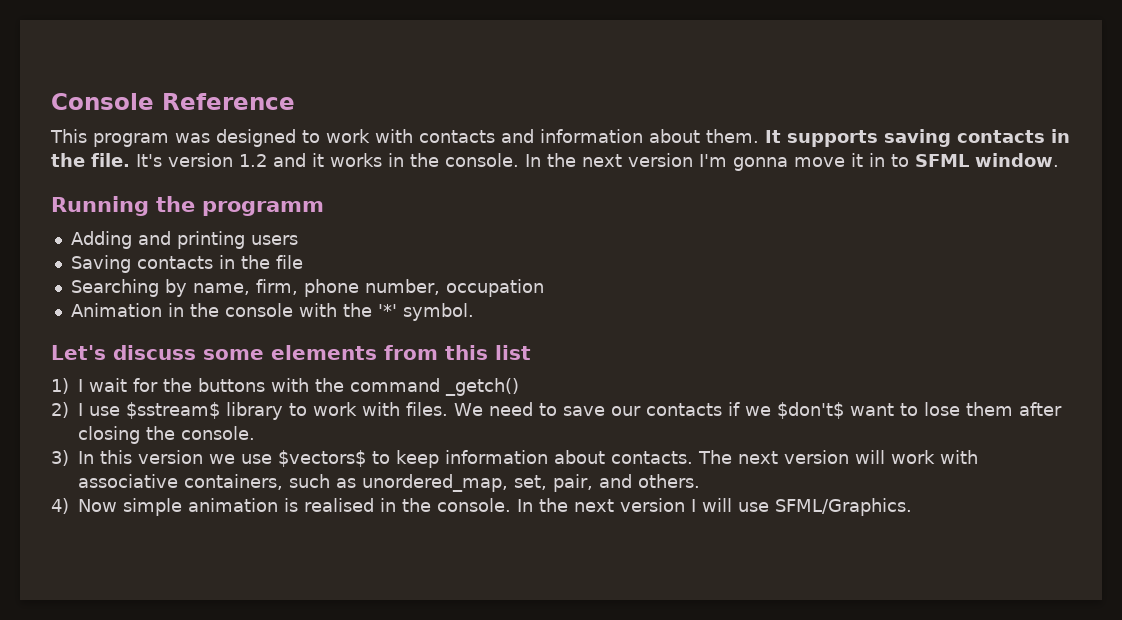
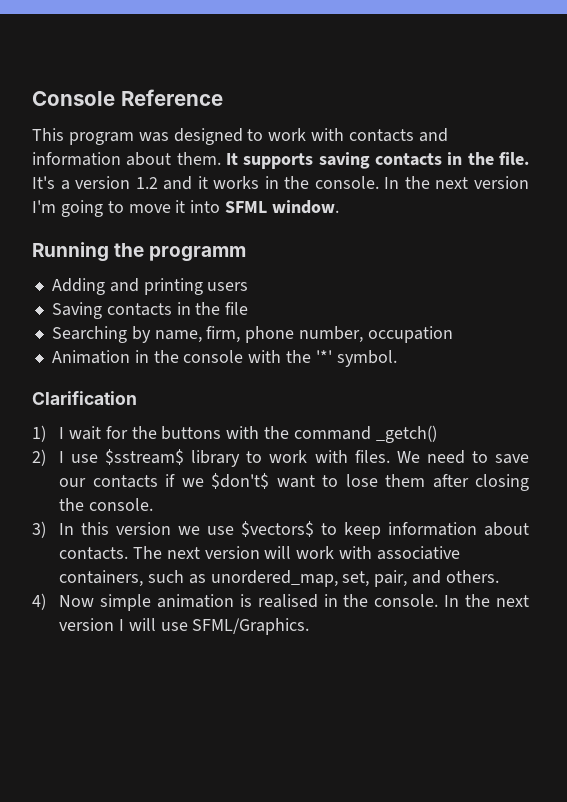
(162, 160) none -> [60,180,70,190] a
[733,153,909,171] gonna move it in to -> [60,200,221,217] going to move it into
[51,345,531,360] Let's discuss some elements from this list -> [32,391,137,405] Clarification

